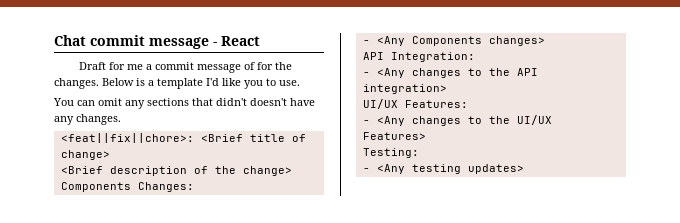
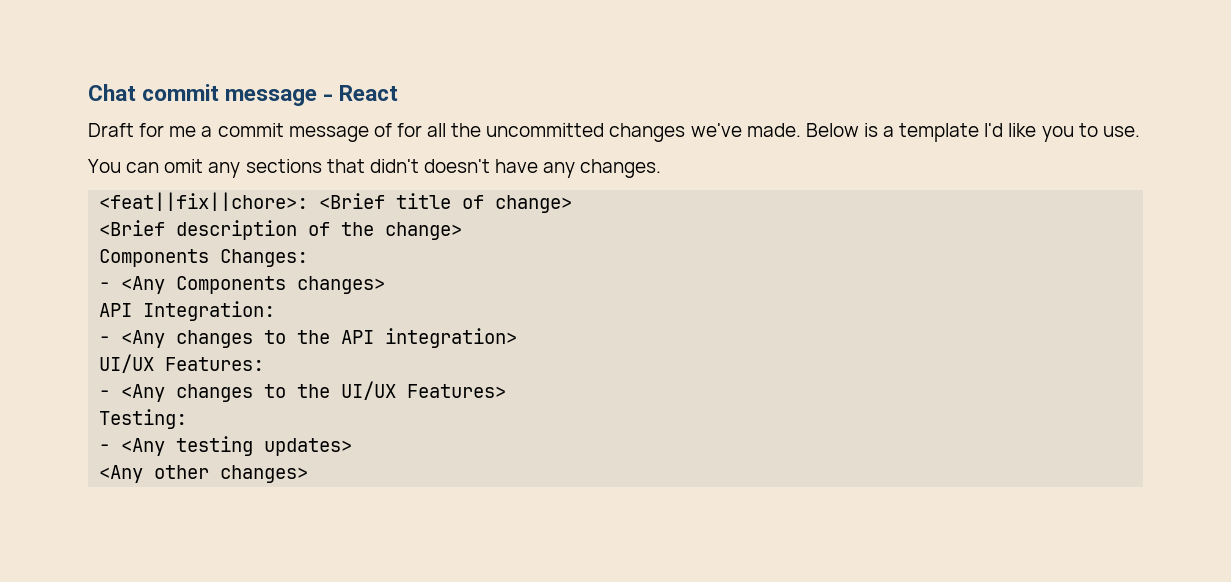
[275,62,293,70] [54,78,99,89] the changes. -> [427,123,801,142] all the uncommitted changes we've made.
(524, 169) none -> [99,465,309,483] // <Any other changes>

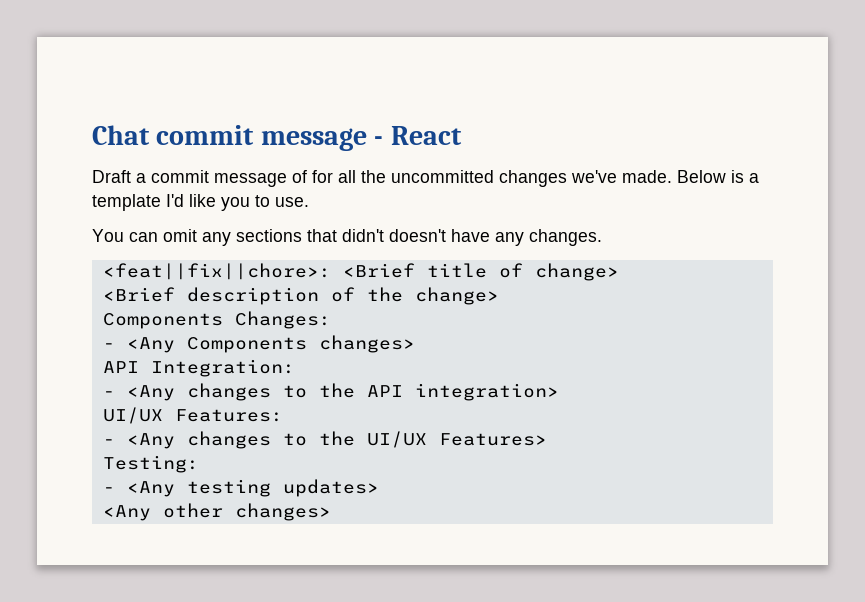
[139,123,197,137] for me -> (131, 176) none

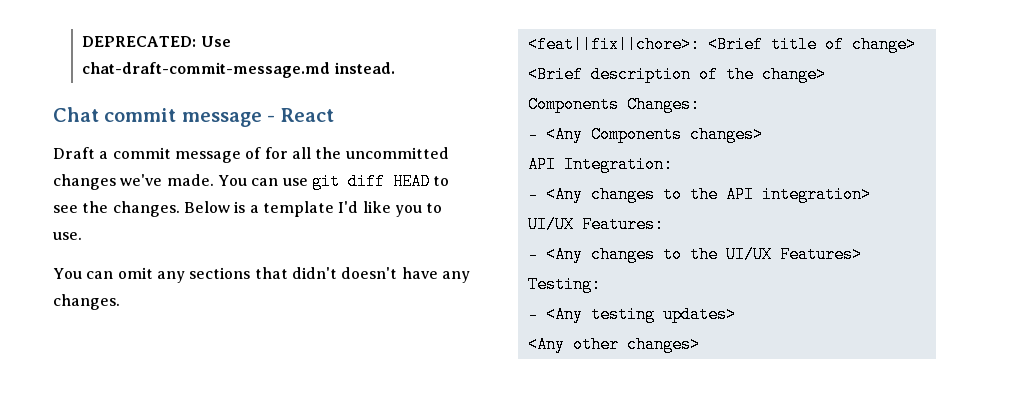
(92, 135) none -> [82,36,231,47] [82,62,395,78] DEPRECATED: Use chat-draft-commit-message.md instead. //
(672, 176) none -> [217,173,450,190] [53,201,180,217] You can use git diff HEAD to see the changes.

